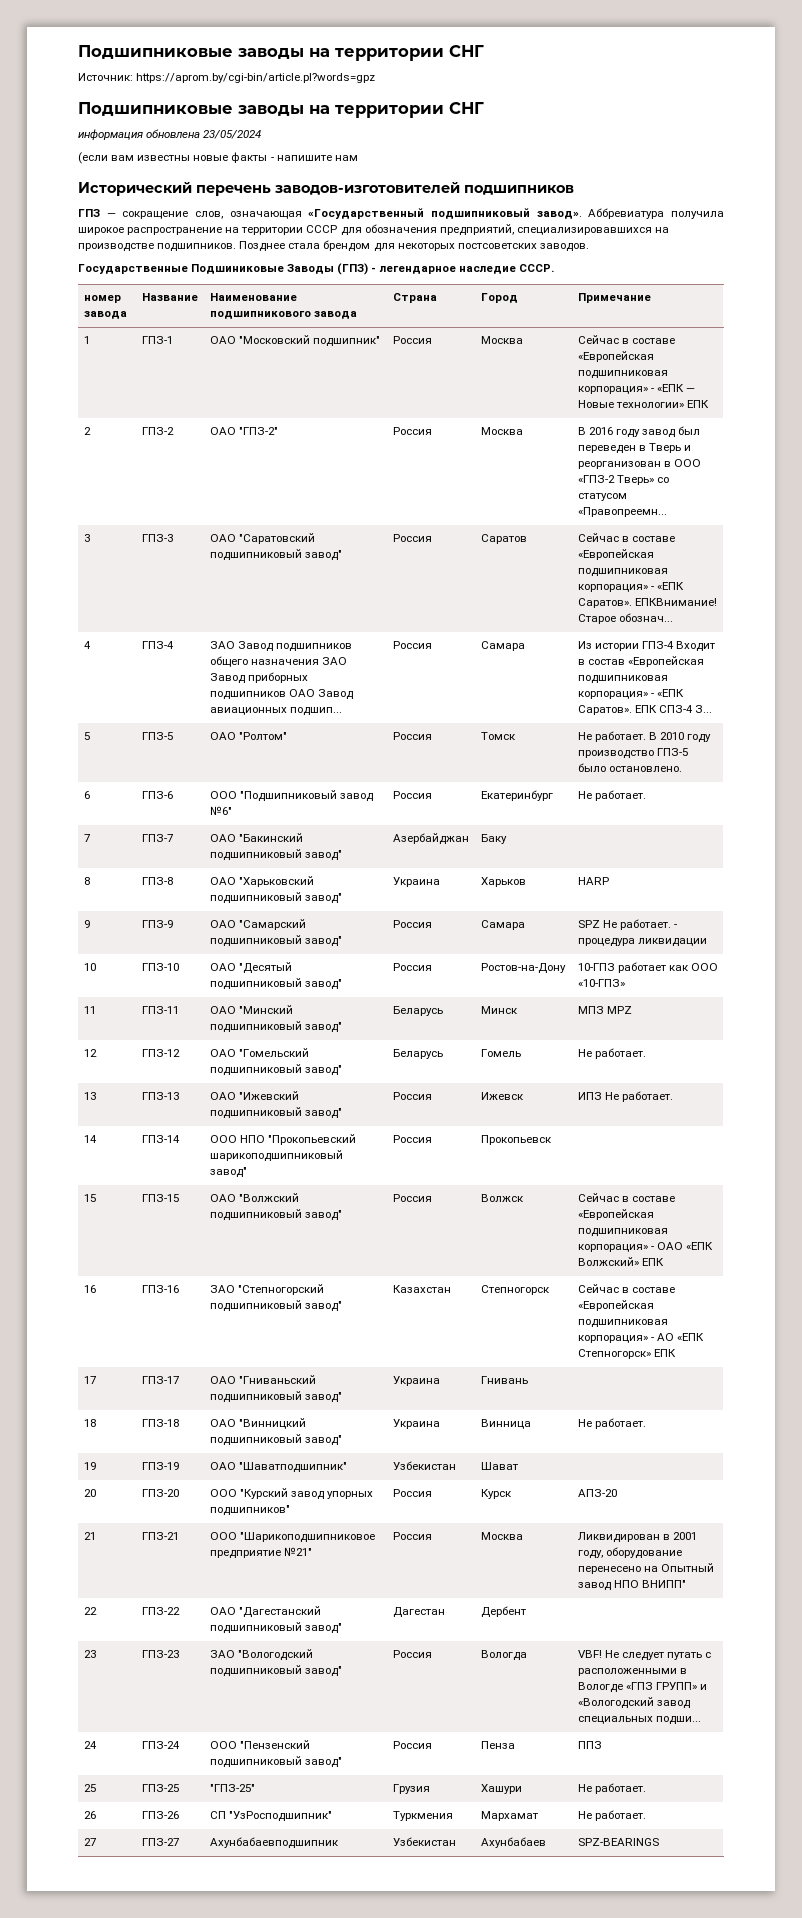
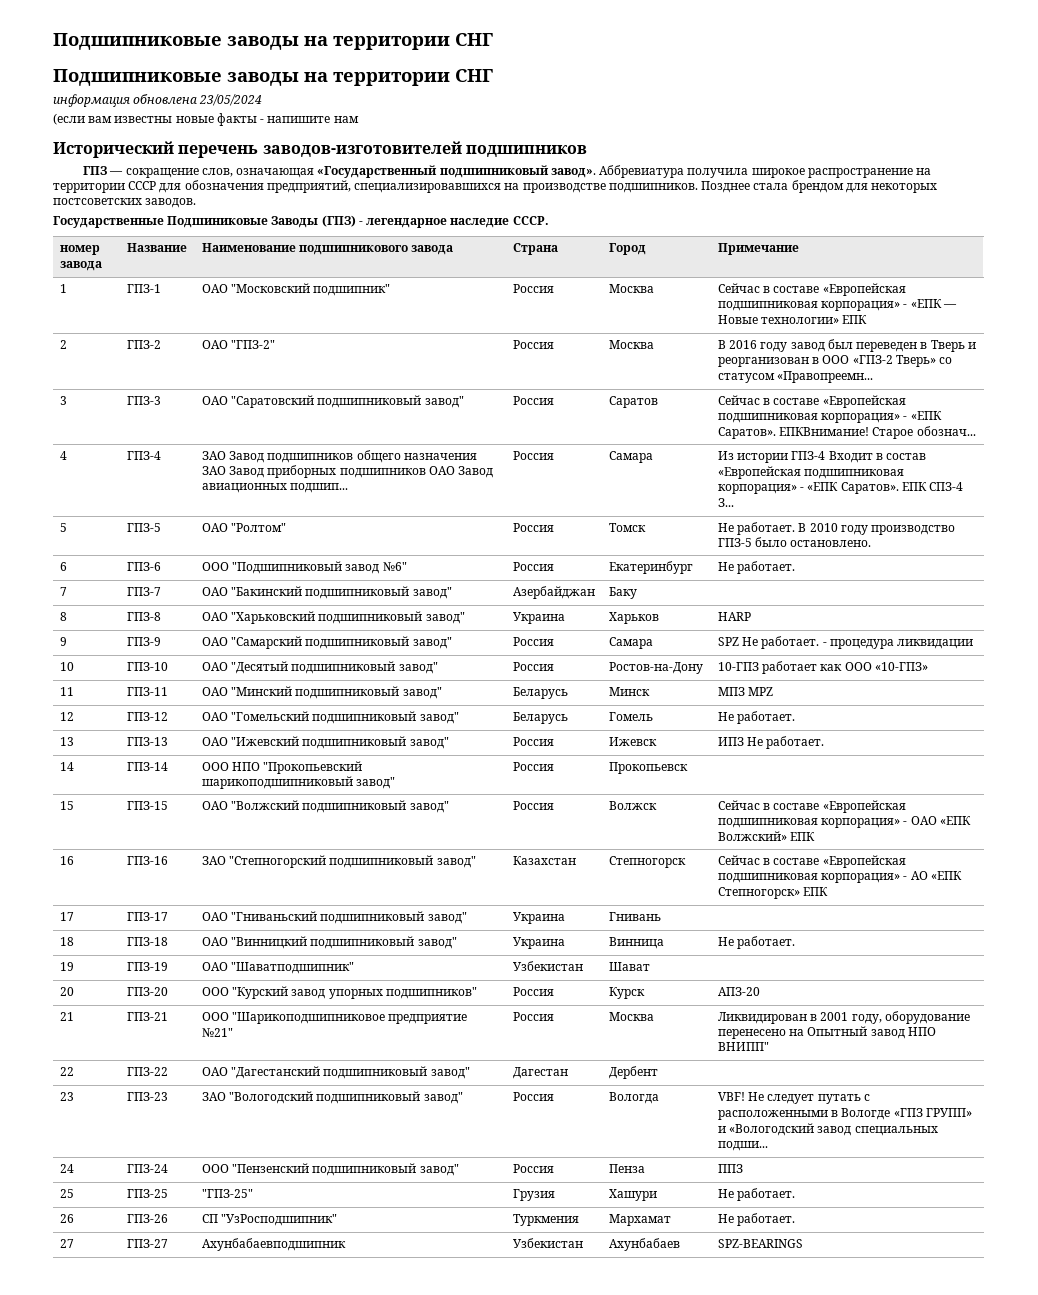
[78,45,484,61] [78,73,376,83] Подшипниковые заводы на территории СНГ // Источник: https://aprom.by/cgi-bin/article.pl?words=gpz -> [53,33,493,50] Подшипниковые заводы на территории СНГ

